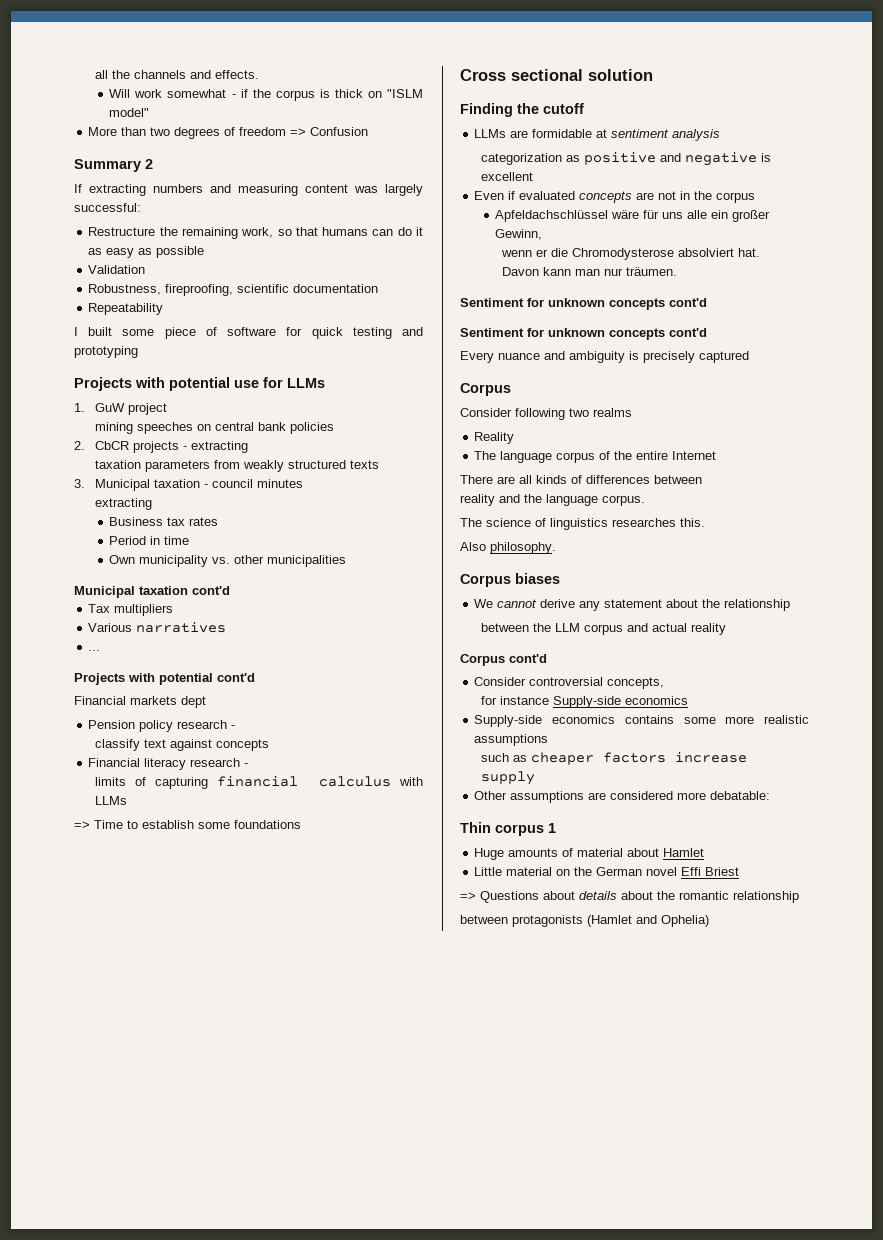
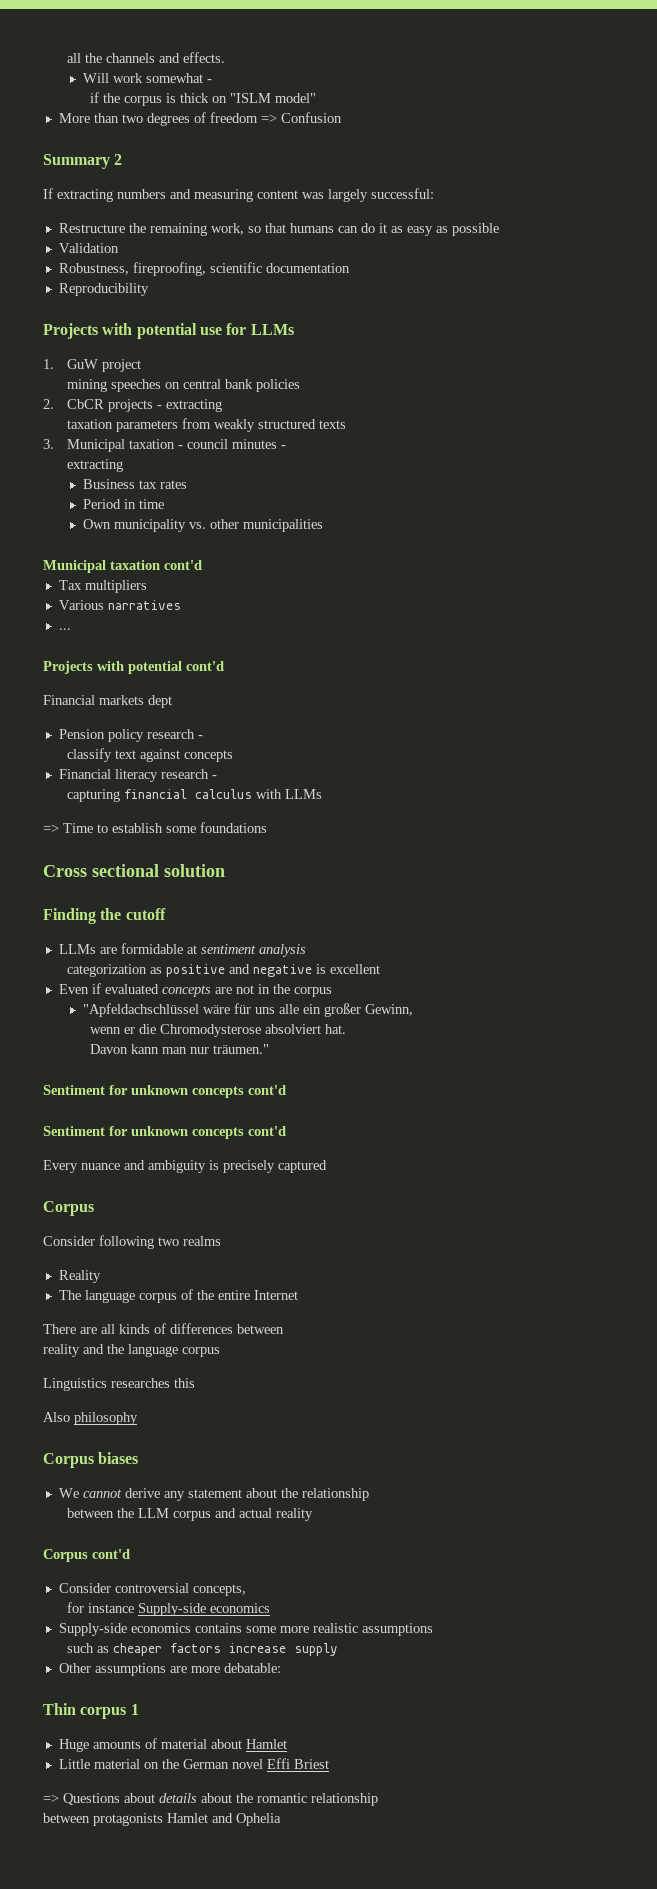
(236, 96) none -> (212, 81) //
[88,303,164,315] [74,327,423,339] [74,346,138,358] Repeatability // I built some piece of software for quick testing and prototyping -> [58,283,149,296] Reproducibility
(304, 483) none -> [280,445,286,449] -
[95,777,147,786] limits of -> (217, 777) none
[495,210,609,222] Apfeldachschlüssel -> [82,1003,199,1017] "Apfeldachschlüssel
[626,267,678,276] träumen. -> [213,1044,270,1054] träumen."
[602,495,645,506] [460,518,705,530] corpus. // The science of linguistics researches this. -> [182,1347,220,1357] [43,1378,195,1391] corpus // Linguistics researches this
[490,542,556,554] philosophy. -> [74,1412,138,1425] philosophy
[610,791,674,800] considered -> (187, 1669) none
[587,915,709,927] (Hamlet and Ophelia) -> [167,1813,281,1826] Hamlet and Ophelia

